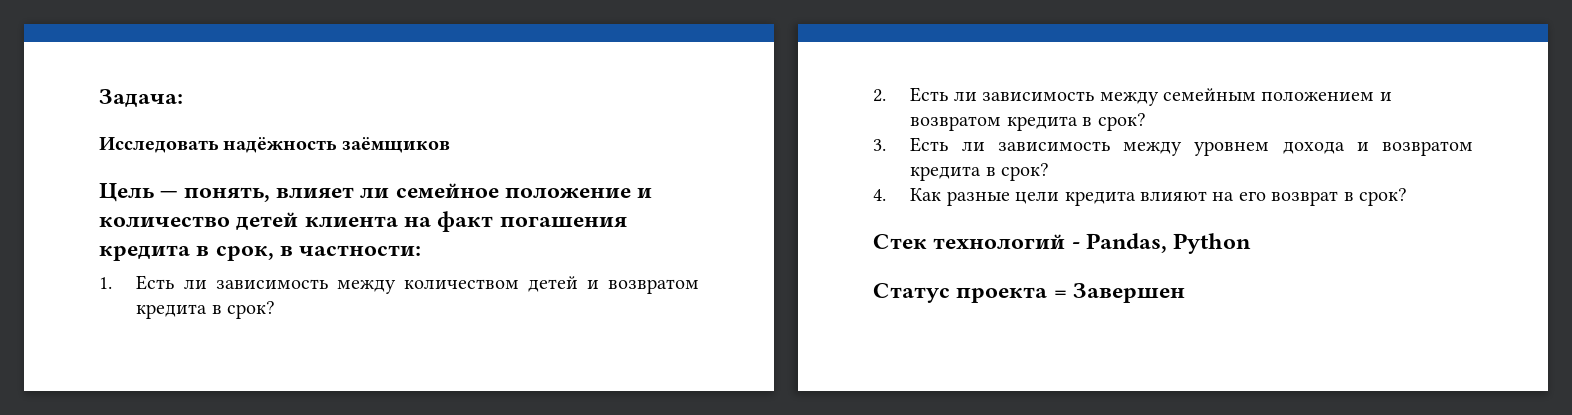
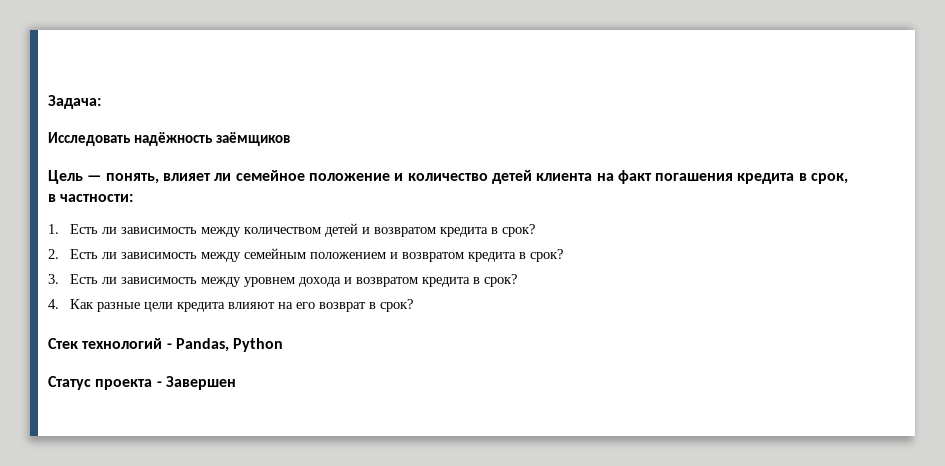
[1053,290,1067,298] = -> [156,381,162,387] -

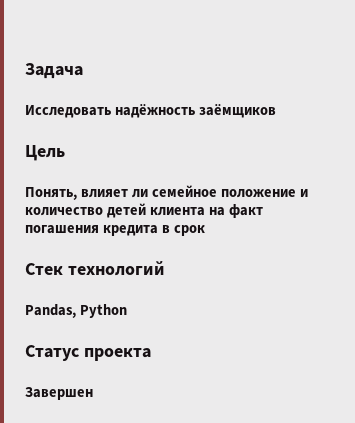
[48,95,101,109] Задача: -> [25,63,83,79] Задача
[87,173,159,184] — понять, -> [25,187,77,200] // Понять,
[811,173,849,184] [48,194,134,202] [48,223,535,237] [48,248,563,262] [48,274,517,287] [48,299,413,312] срок, в частности: // 1. Есть ли зависимость между количеством детей и возвратом кредита в срок? // 2. Есть ли зависимость между семейным положением и возвратом кредита в срок? // 3. Есть ли зависимость между уровнем дохода и возвратом кредита в срок? // 4. Как разные цели кредита влияют на его возврат в срок? -> [173,225,205,236] срок
[166,343,172,349] - -> (165, 268) //
[156,381,162,387] - -> (151, 354) //

